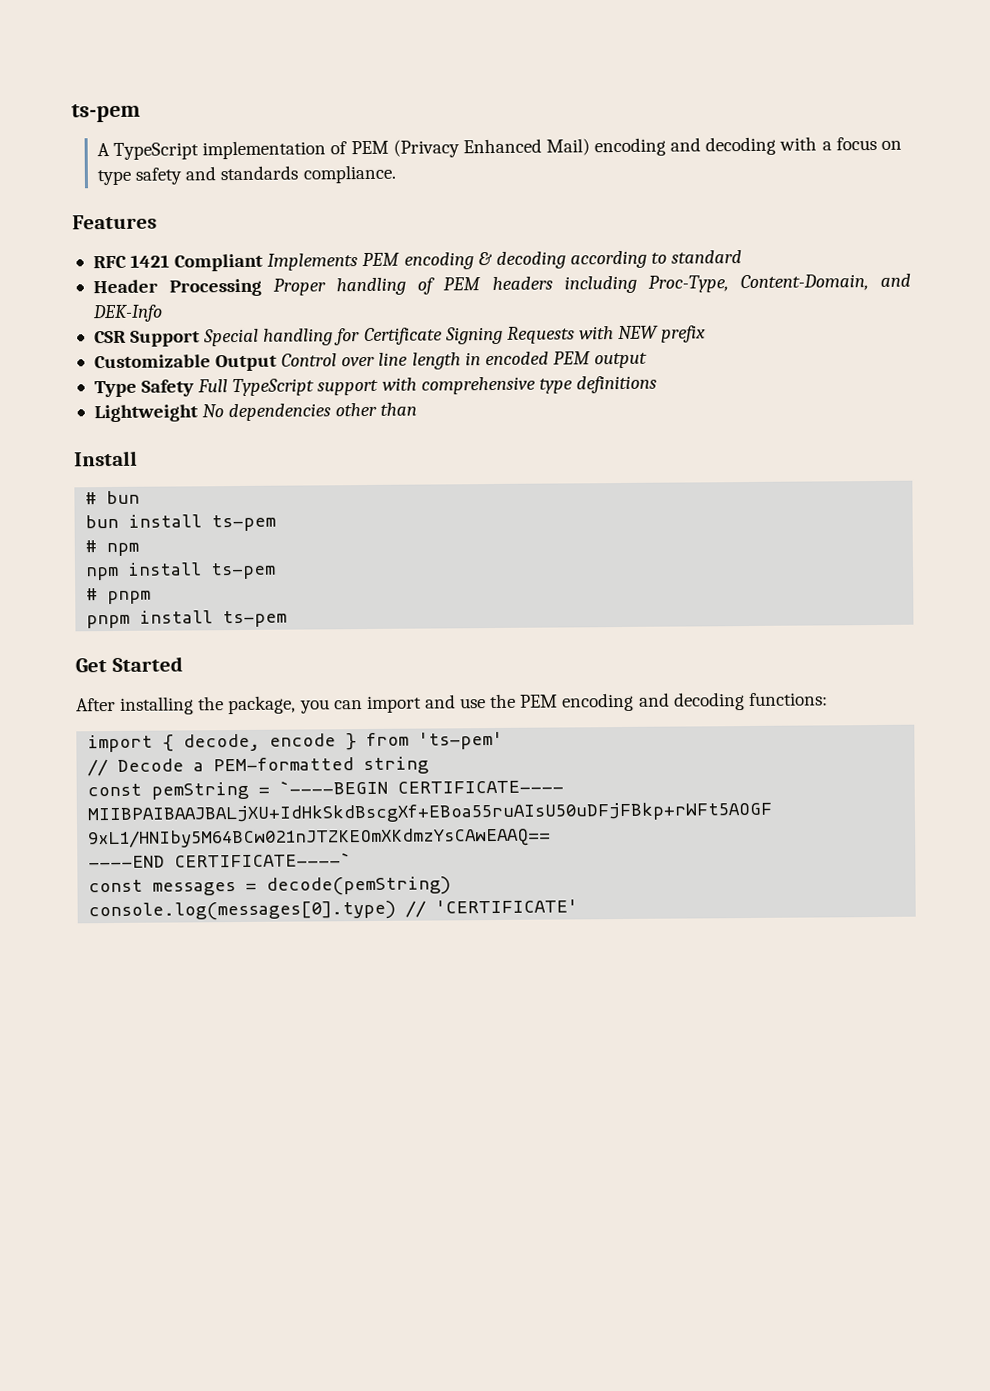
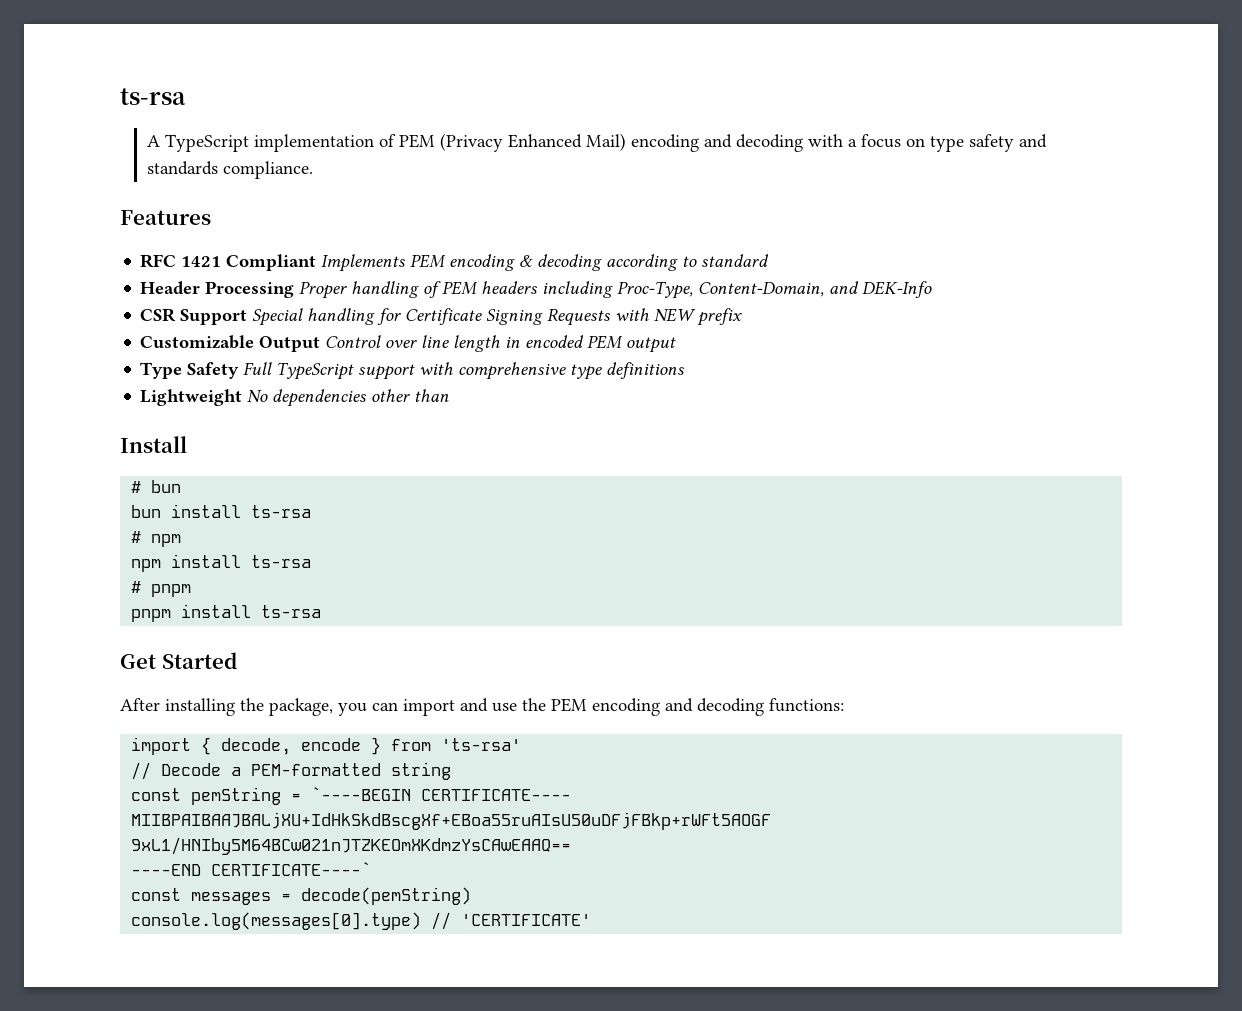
[71,103,141,123] ts-pem -> [120,88,186,105] ts-rsa
[211,514,277,532] ts-pem -> [251,505,312,518] ts-rsa
[210,562,277,580] ts-pem -> [251,555,312,568] ts-rsa
[222,610,288,628] ts-pem -> [261,605,322,618] ts-rsa
[418,731,504,750] 'ts-pem' -> [441,738,522,751] 'ts-rsa'

